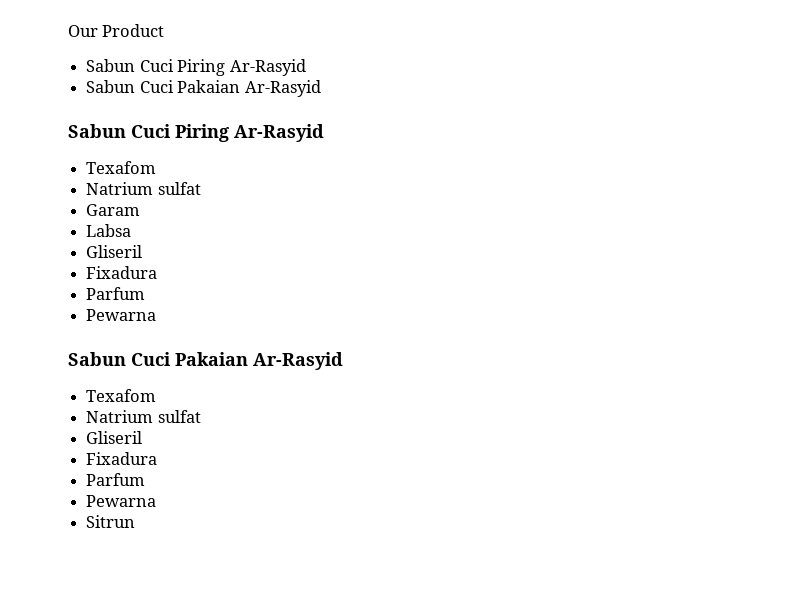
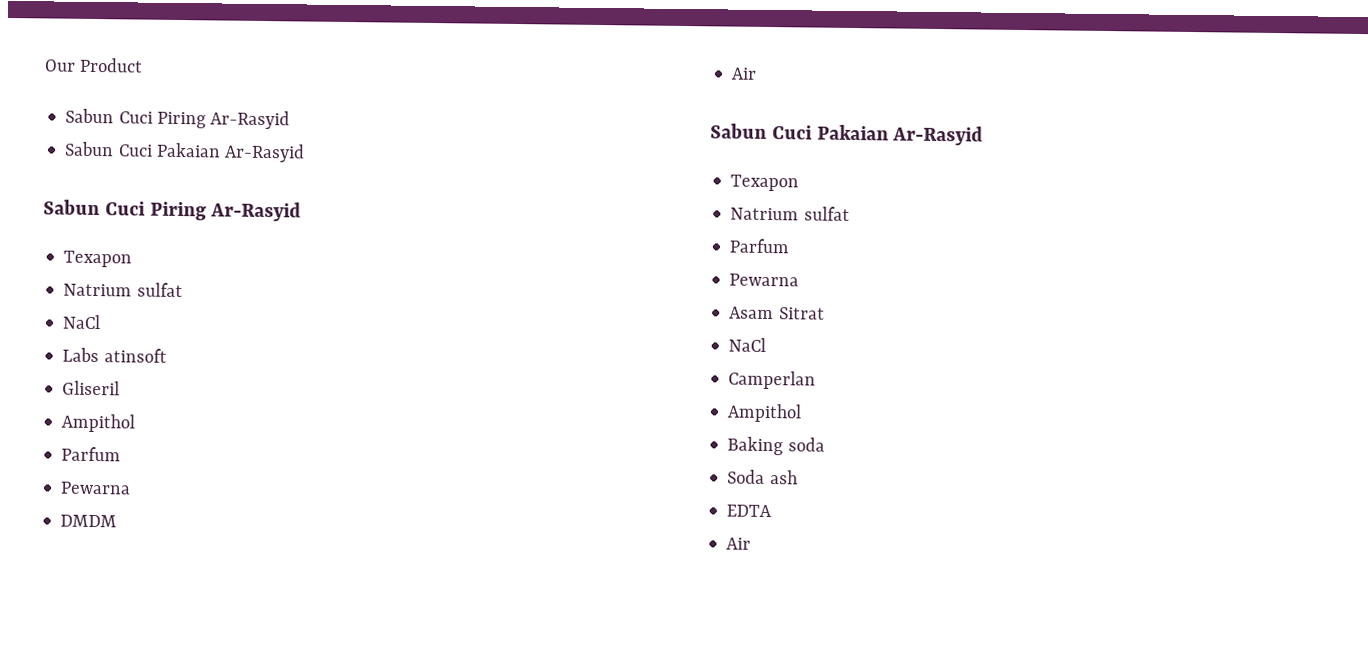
[86,161,157,174] [86,182,201,195] [86,204,141,216] [86,224,132,237] [86,245,143,258] [86,266,158,279] [86,287,146,300] [86,309,157,321] [68,352,343,370] [86,389,157,402] [86,410,201,423] [86,431,143,444] [86,452,158,465] [86,473,146,486] [86,495,157,507] [86,515,136,528] Texafom // Natrium sulfat // Garam // Labsa // Gliseril // Fixadura // Parfum // Pewarna // Sabun Cuci Pakaian Ar-Rasyid // Texafom // Natrium sulfat // Gliseril // Fixadura // Parfum // Pewarna // Sitrun -> [63,250,133,268] [63,282,183,298] [62,314,102,330] [62,347,167,363] [62,380,121,396] [61,413,136,433] [61,446,122,462] [60,481,132,495] [60,514,118,528] [731,67,758,80] [710,123,984,146] [730,174,800,192] [730,206,850,221] [729,238,791,254] [729,273,800,287] [729,306,825,320] [728,337,767,352] [728,370,817,390] [727,403,803,423] [727,436,825,456] [727,469,798,485] [726,504,773,518] [726,537,752,550] Texapon // Natrium sulfat // NaCl // Labs atinsoft // Gliseril // Ampithol // Parfum // Pewarna // DMDM // Air // Sabun Cuci Pakaian Ar-Rasyid // Texapon // Natrium sulfat // Parfum // Pewarna // Asam Sitrat // NaCl // Camperlan // Ampithol // Baking soda // Soda ash // EDTA // Air

